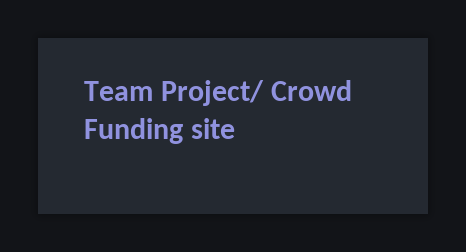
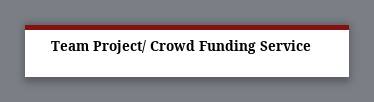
[190,118,235,139] site -> [260,40,311,51] Service

